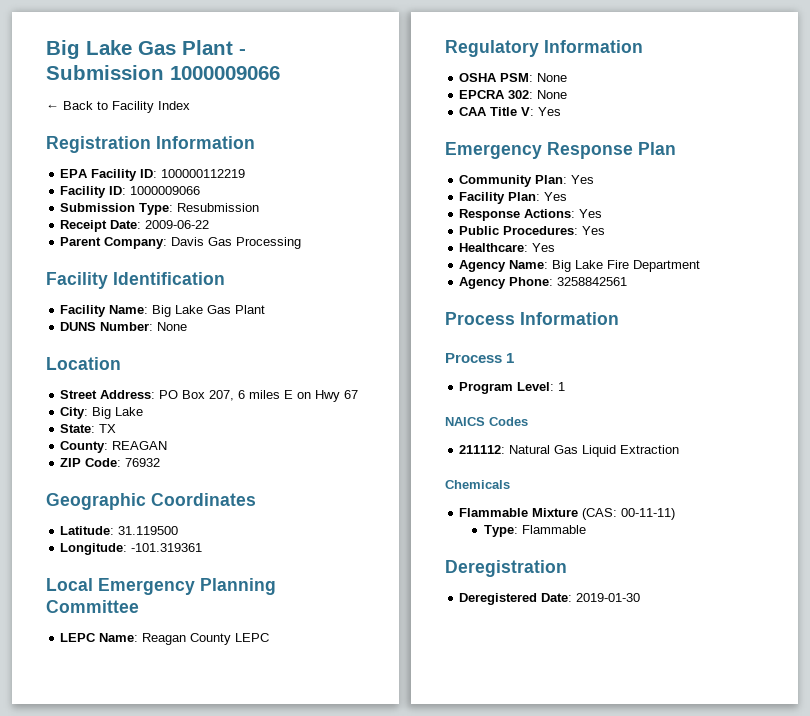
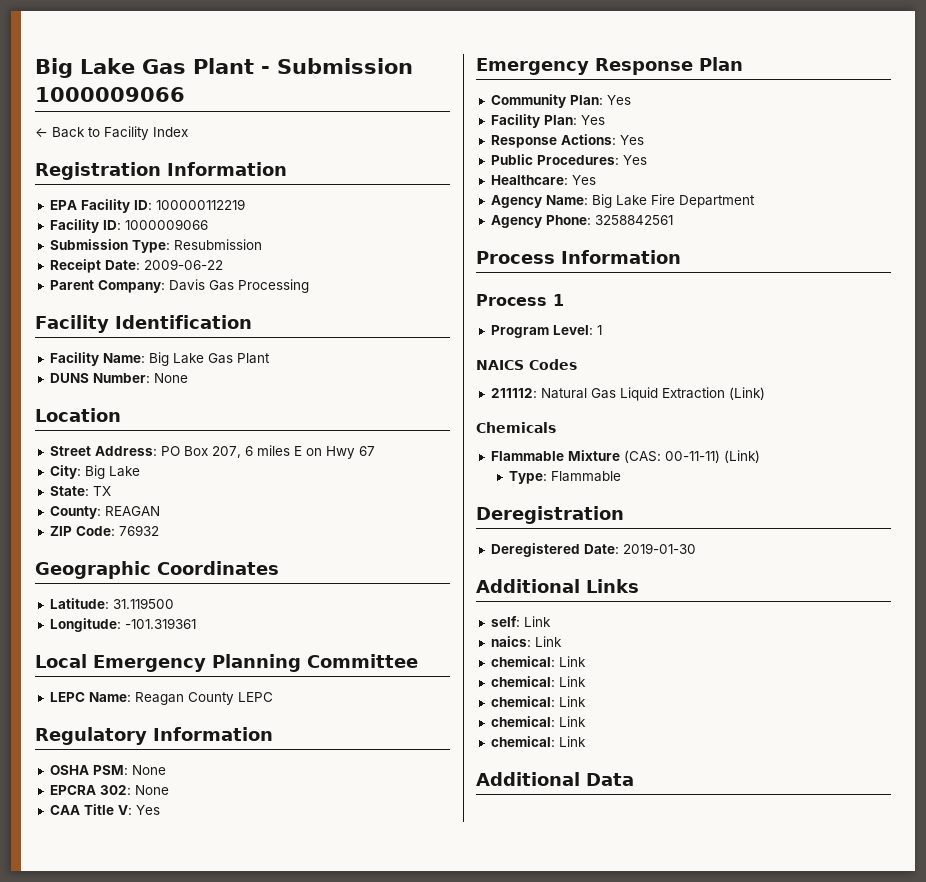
(680, 449) none -> [728,387,765,400] (Link)
(676, 514) none -> [723,450,760,463] (Link)
(641, 597) none -> [476,579,639,593] [490,616,551,627] [490,636,562,647] [490,656,586,667] [490,676,586,687] [490,696,586,707] [490,716,586,727] [490,736,586,747] [476,772,634,786] // Additional Links // self: Link // naics: Link // chemical: Link // chemical: Link // chemical: Link // chemical: Link // chemical: Link // Additional Data

